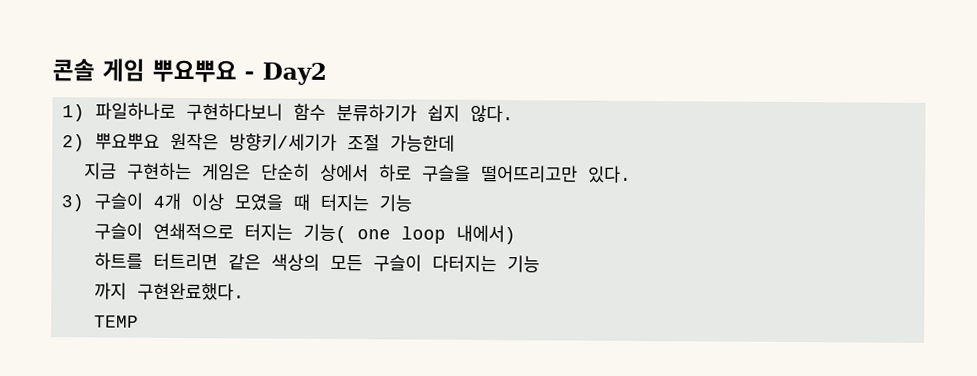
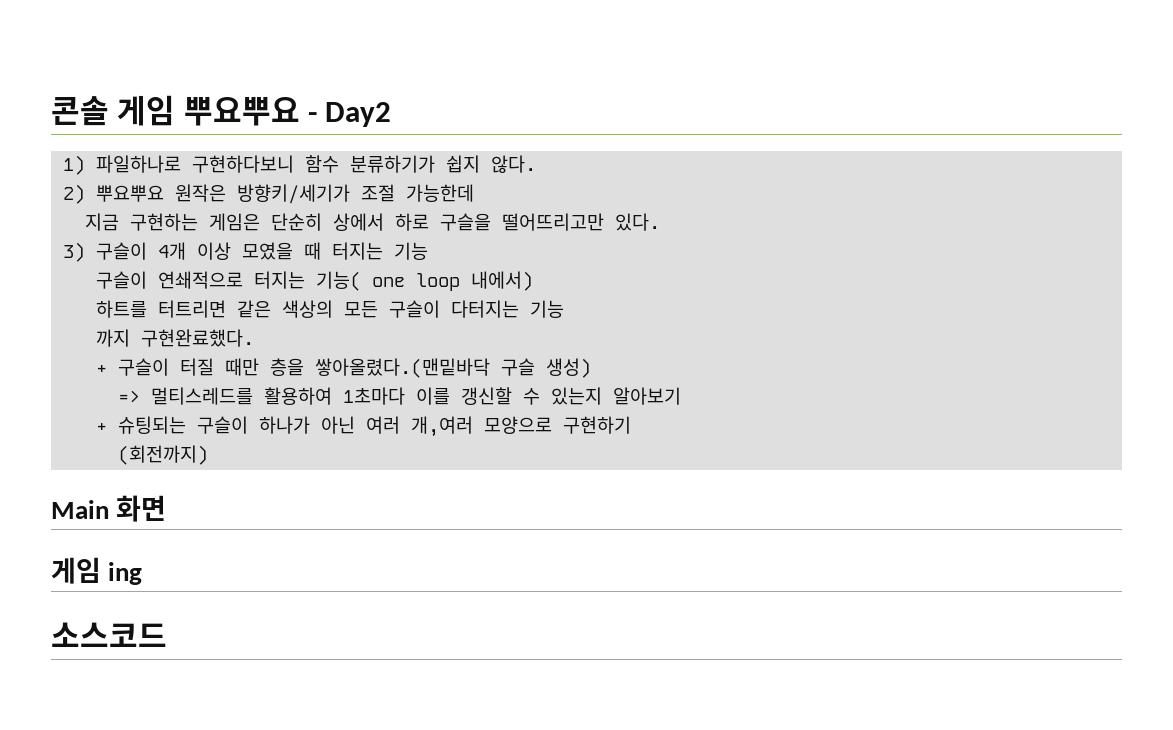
[93,315,139,328] TEMP -> [96,358,591,378] [118,387,681,405] [96,416,631,437] [118,445,208,465] [51,495,167,522] [51,557,143,585] [51,622,167,647] + 구슬이 터질 때만 층을 쌓아올렸다.(맨밑바닥 구슬 생성) // => 멀티스레드를 활용하여 1초마다 이를 갱신할 수 있는지 알아보기 // + 슈팅되는 구슬이 하나가 아닌 여러 개,여러 모양으로 구현하기 // (회전까지) // Main 화면 // 게임 ing // 소스코드

